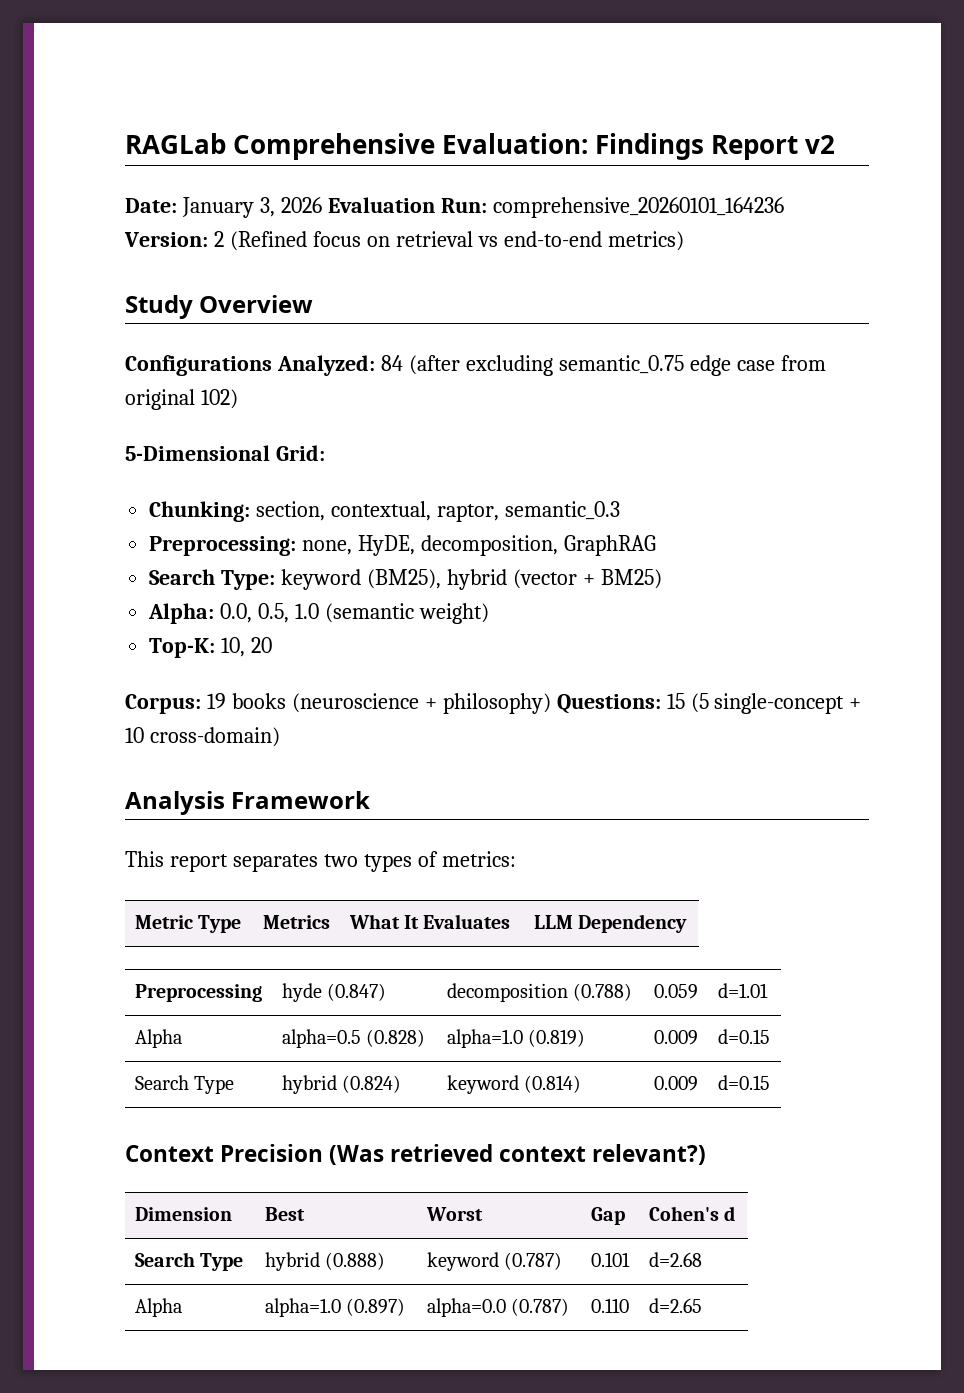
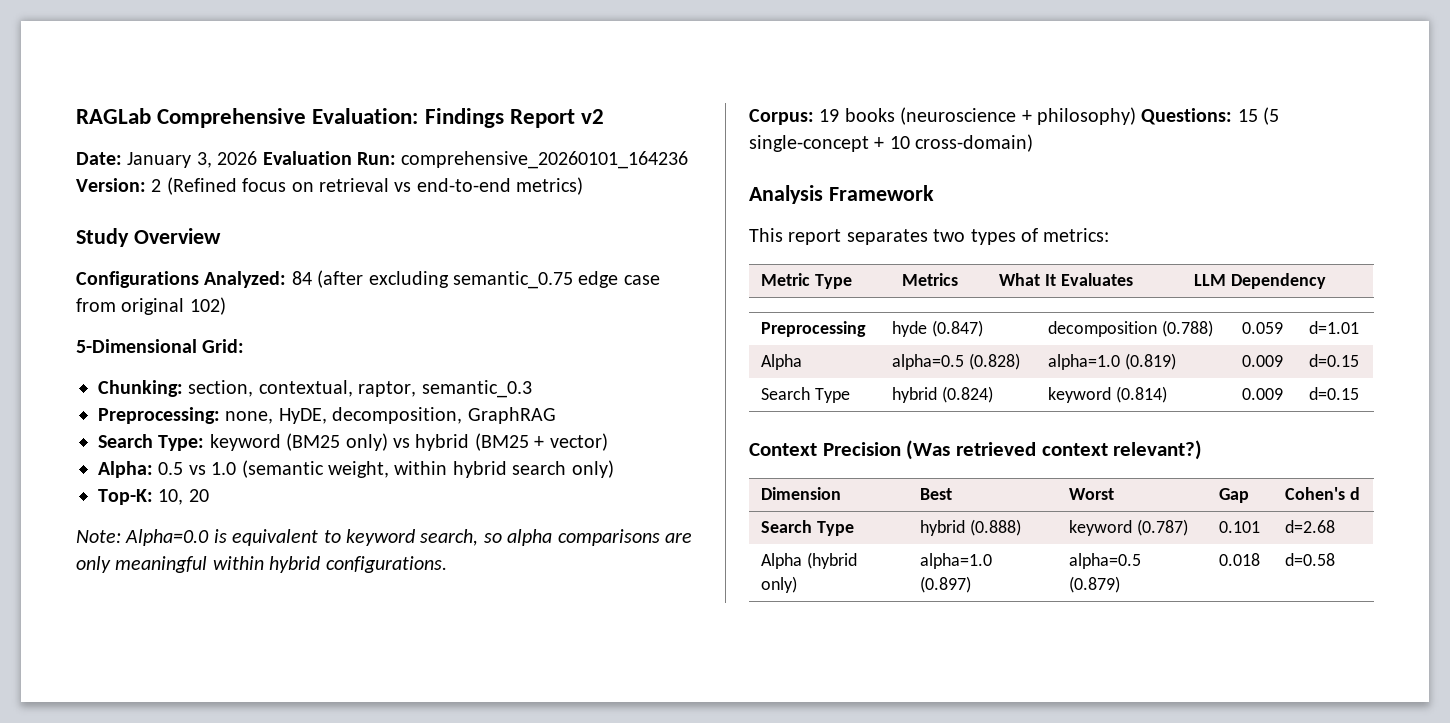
[367,569,662,590] [148,603,489,624] [149,637,273,658] (BM25), hybrid (vector + BM25) // Alpha: 0.0, 0.5, 1.0 (semantic weight) // Top-K: 10, 20 -> [286,433,608,451] [98,460,614,478] [98,489,209,505] [76,529,692,546] [76,556,447,573] (BM25 only) vs hybrid (BM25 + vector) // Alpha: 0.5 vs 1.0 (semantic weight, within hybrid search only) // Top-K: 10, 20 // Note: Alpha=0.0 is equivalent to keyword search, so alpha comparisons are only meaningful within hybrid configurations.
(182, 1307) none -> [806,552,857,569] [761,576,798,593] (hybrid only)
[426,1298,569,1317] [590,1298,629,1313] [648,1298,702,1313] alpha=0.0 (0.787) | 0.110 | d=2.65 -> [1069,553,1142,569] [1069,576,1121,593] [1219,553,1261,566] [1285,553,1336,566] alpha=0.5 (0.879) | 0.018 | d=0.58

